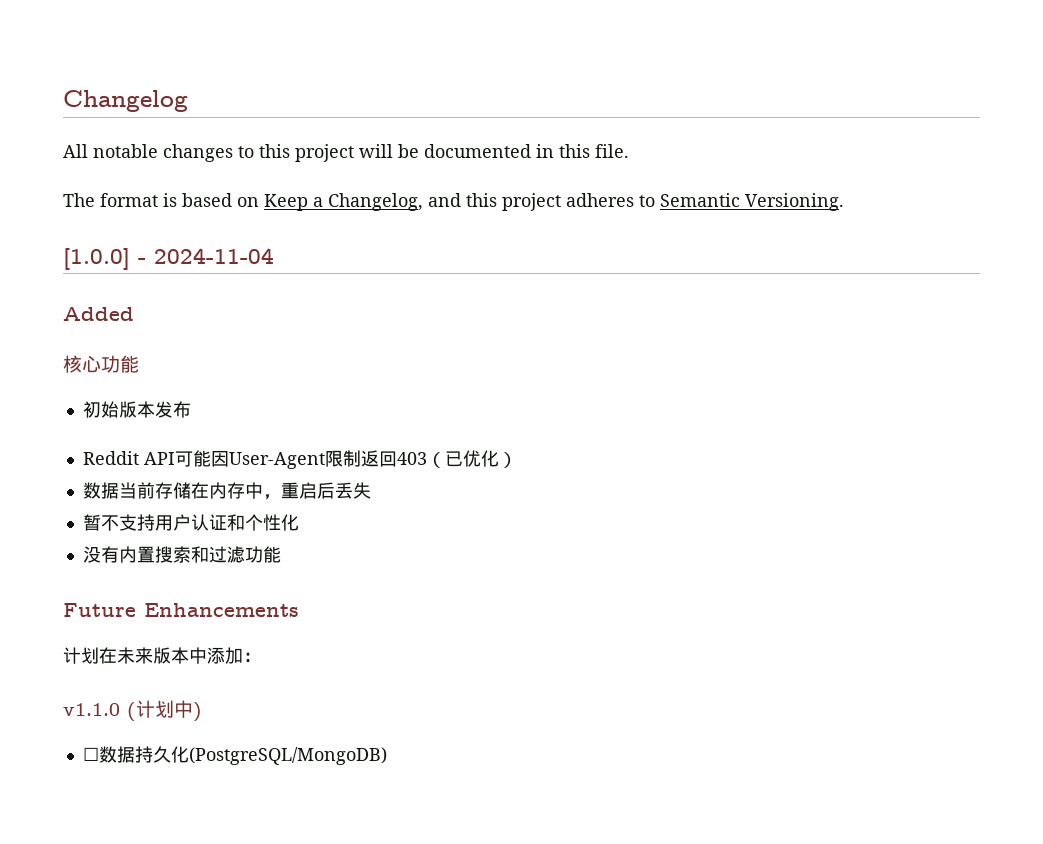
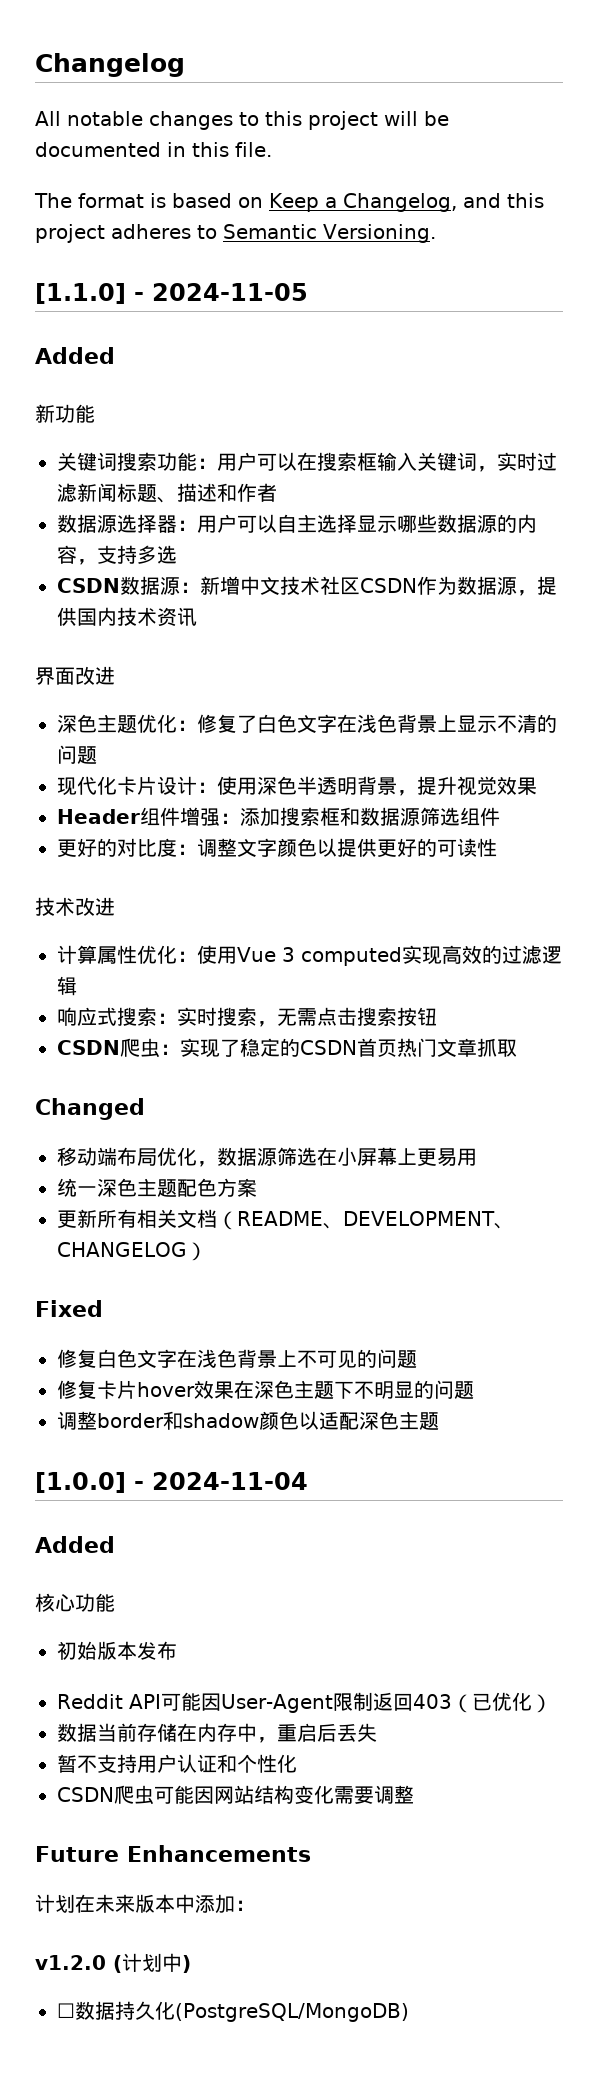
(844, 202) none -> [35,283,308,304] [35,347,115,364] [35,404,95,423] [57,452,557,472] [57,483,277,503] [57,514,537,533] [57,545,177,565] [57,576,557,596] [57,607,197,627] [35,666,115,685] [57,714,557,733] [57,745,97,764] [57,776,537,796] [57,807,500,827] [57,838,497,857] [35,897,115,916] [57,945,562,966] [57,976,77,996] [57,1007,437,1027] [57,1038,517,1058] [35,1098,145,1120] [57,1147,477,1167] [57,1178,257,1197] [57,1209,514,1230] [57,1242,207,1261] [35,1300,103,1317] [57,1349,417,1368] [57,1380,474,1399] [57,1411,439,1430] // [1.1.0] - 2024-11-05 // Added // 新功能 // 关键词搜索功能：用户可以在搜索框输入关键词，实时过滤新闻标题、描述和作者 // 数据源选择器：用户可以自主选择显示哪些数据源的内容，支持多选 // CSDN数据源：新增中文技术社区CSDN作为数据源，提供国内技术资讯 // 界面改进 // 深色主题优化：修复了白色文字在浅色背景上显示不清的问题 // 现代化卡片设计：使用深色半透明背景，提升视觉效果 // Header组件增强：添加搜索框和数据源筛选组件 // 更好的对比度：调整文字颜色以提供更好的可读性 // 技术改进 // 计算属性优化：使用Vue 3 computed实现高效的过滤逻辑 // 响应式搜索：实时搜索，无需点击搜索按钮 // CSDN爬虫：实现了稳定的CSDN首页热门文章抓取 // Changed // 移动端布局优化，数据源筛选在小屏幕上更易用 // 统一深色主题配色方案 // 更新所有相关文档（README、DEVELOPMENT、CHANGELOG） // Fixed // 修复白色文字在浅色背景上不可见的问题 // 修复卡片hover效果在深色主题下不明显的问题 // 调整border和shadow颜色以适配深色主题
[82,546,281,563] 没有内置搜索和过滤功能 -> [57,1785,414,1805] CSDN爬虫可能因网站结构变化需要调整
[63,703,120,716] v1.1.0 -> [35,1955,106,1970] v1.2.0

